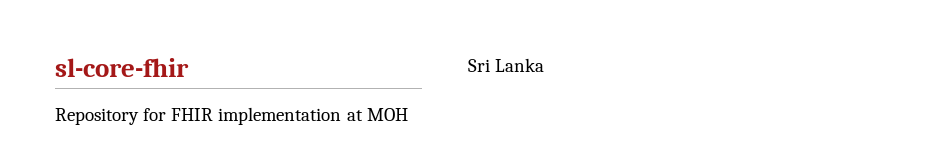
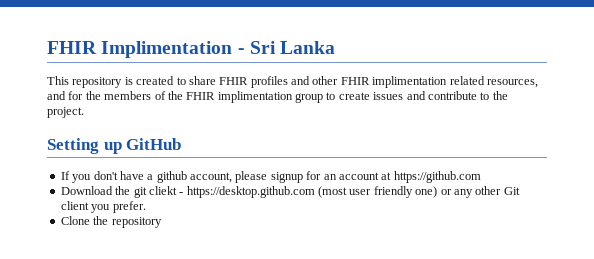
[55,58,189,77] [55,107,408,125] [468,58,545,72] sl-core-fhir // Repository for FHIR implementation at MOH Sri Lanka -> [47,41,336,58] [47,76,538,88] [47,91,508,103] [47,107,84,118] [47,138,182,154] [60,171,481,183] [60,186,520,198] [60,201,146,213] [60,216,162,228] FHIR Implimentation - Sri Lanka // This repository is created to share FHIR profiles and other FHIR implimentation related resources, and for the members of the FHIR implimentation group to create issues and contribute to the project. // Setting up GitHub // If you don't have a github account, please signup for an account at https://github.com // Download the git cliekt - https://desktop.github.com (most user friendly one) or any other Git client you prefer. // Clone the repository

